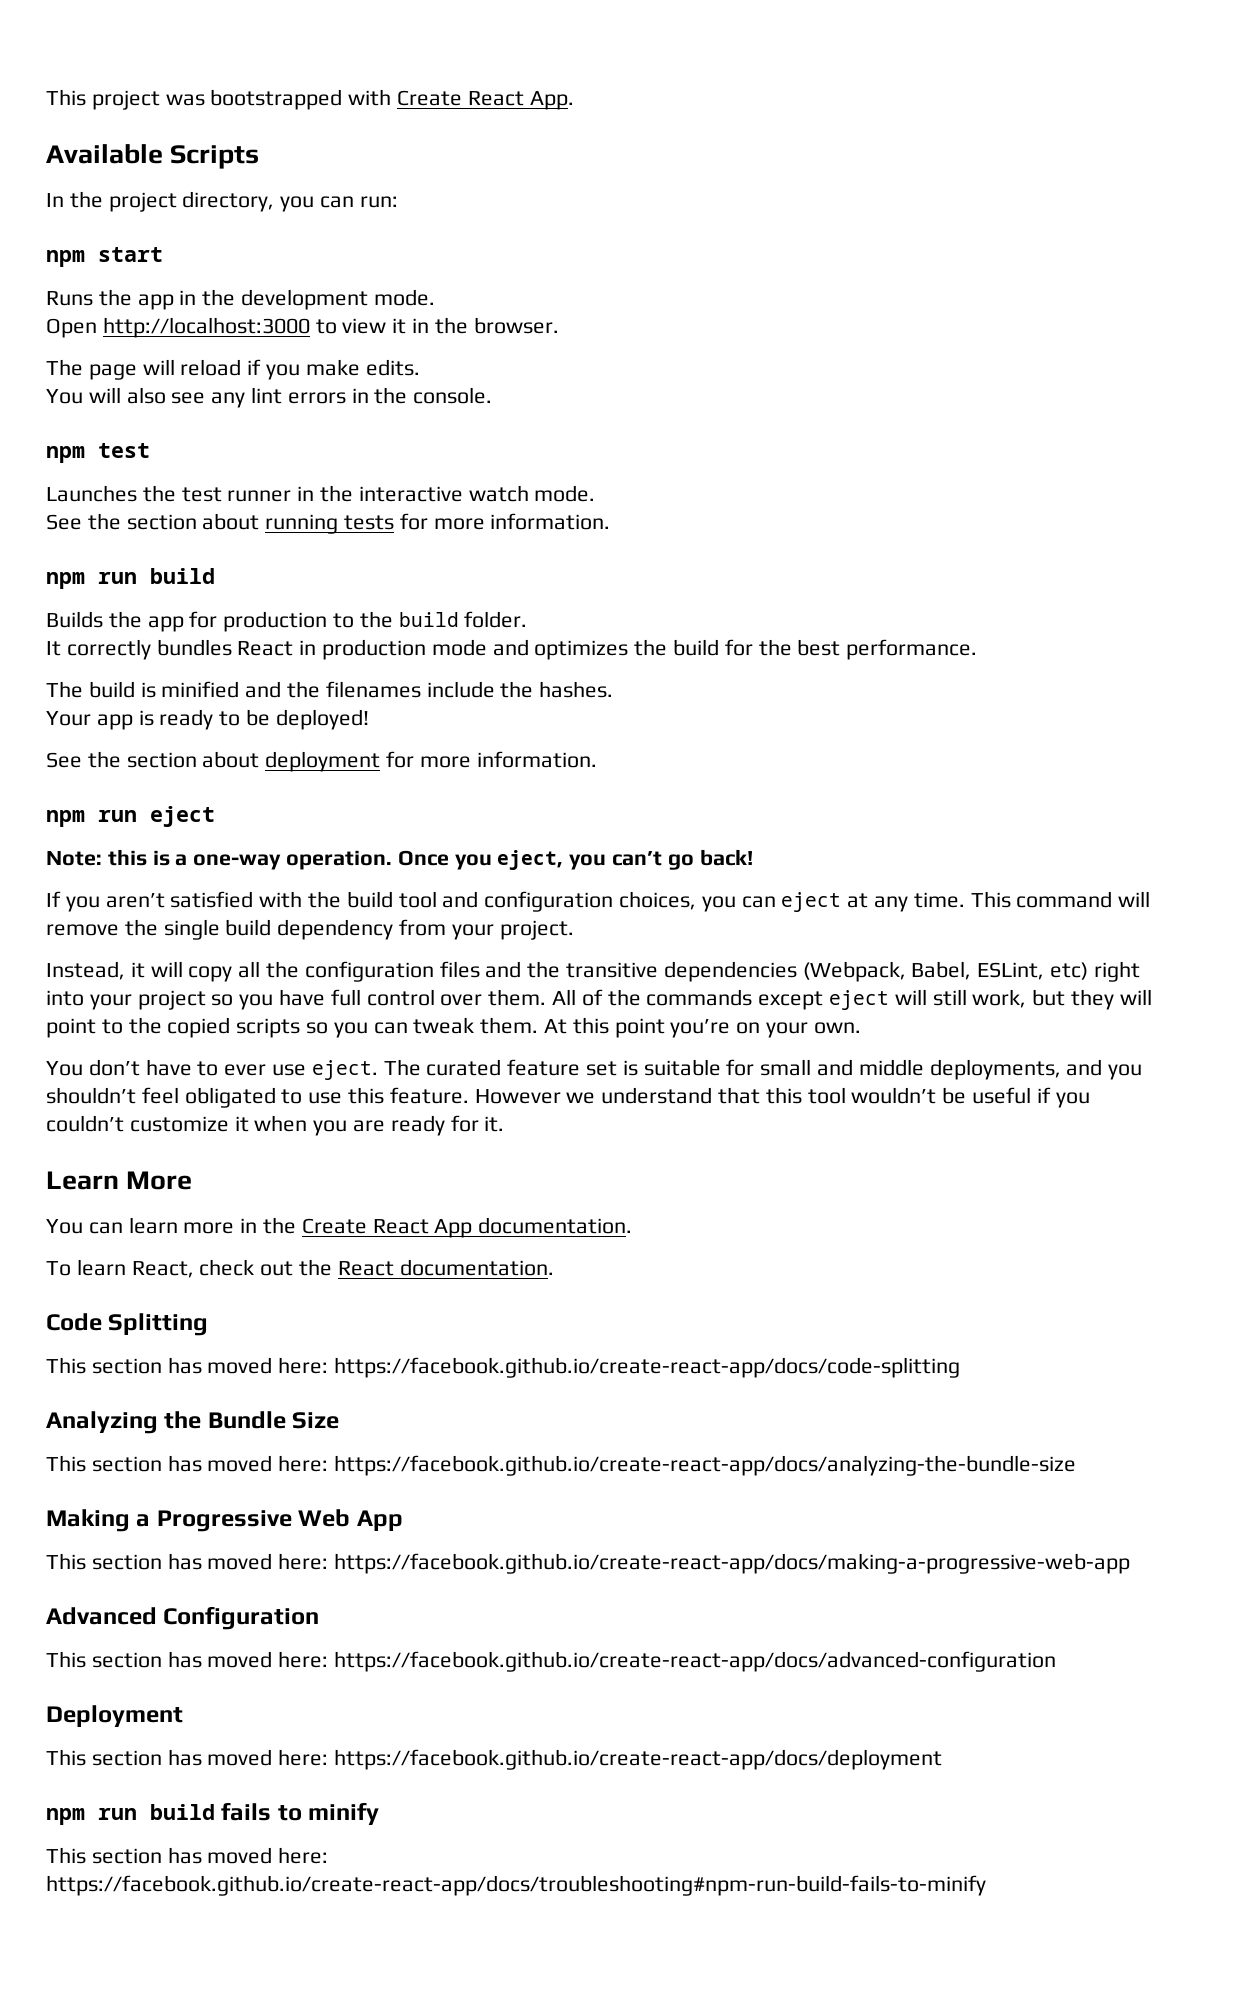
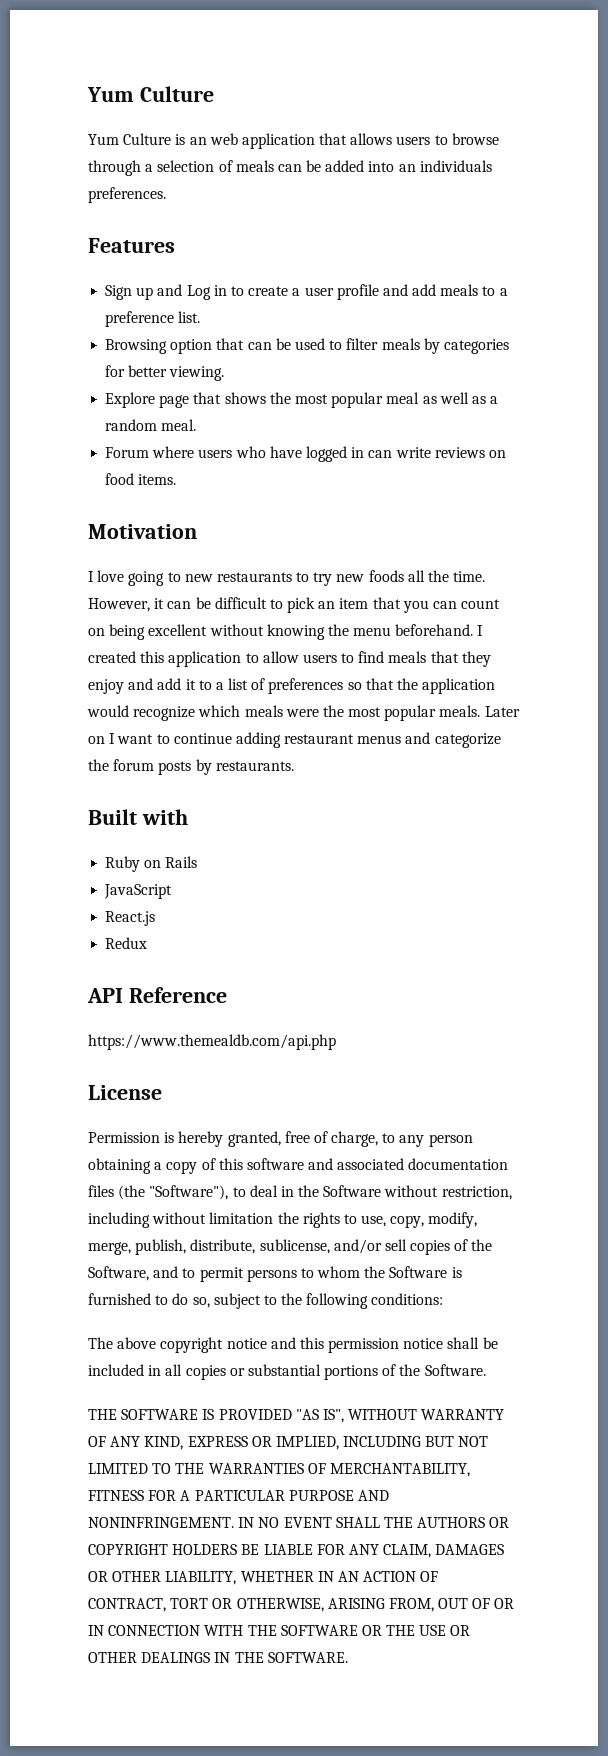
[46,89,574,110] [46,144,260,169] [46,191,398,212] [46,247,163,267] [46,289,435,310] [46,317,559,338] [46,359,420,380] [46,387,493,408] [46,443,150,463] [46,485,596,502] [46,513,611,534] [46,568,215,589] [46,611,528,632] [46,639,978,660] [46,681,614,698] [46,709,369,730] [46,751,597,772] [46,806,215,827] [46,849,753,870] [46,891,1151,912] [46,919,574,940] [46,961,1140,982] [46,989,1152,1010] [46,1017,861,1038] [46,1059,1143,1080] [46,1087,1090,1108] [46,1115,505,1136] [46,1171,193,1190] [46,1217,633,1238] [46,1259,554,1278] [46,1313,209,1336] [46,1357,961,1378] [46,1411,340,1434] [46,1455,1077,1476] [46,1509,403,1532] [46,1553,1131,1574] [46,1606,320,1630] [46,1651,1057,1672] [46,1705,183,1727] [46,1749,943,1770] [46,1802,380,1825] [46,1847,329,1864] [46,1875,986,1896] This project was bootstrapped with Create React App. // Available Scripts // In the project directory, you can run: // npm start // Runs the app in the development mode. // Open http://localhost:3000 to view it in the browser. // The page will reload if you make edits. // You will also see any lint errors in the console. // npm test // Launches the test runner in the interactive watch mode. // See the section about running tests for more information. // npm run build // Builds the app for production to the build folder. // It correctly bundles React in production mode and optimizes the build for the best performance. // The build is minified and the filenames include the hashes. // Your app is ready to be deployed! // See the section about deployment for more information. // npm run eject // Note: this is a one-way operation. Once you eject, you can’t go back! // If you aren’t satisfied with the build tool and configuration choices, you can eject at any time. This command will remove the single build dependency from your project. // Instead, it will copy all the configuration files and the transitive dependencies (Webpack, Babel, ESLint, etc) right into your project so you have full control over them. All of the commands except eject will still work, but they will point to the copied scripts so you can tweak them. At this point you’re on your own. // You don’t have to ever use eject. The curated feature set is suitable for small and middle deployments, and you shouldn’t feel obligated to use this feature. However we understand that this tool wouldn’t be useful if you couldn’t customize it when you are ready for it. // Learn More // You can learn more in the Create React App documentation. // To learn React, check out the React documentation. // Code Splitting // This section has moved here: https://facebook.github.io/create-react-app/docs/code-splitting // Analyzing the Bundle Size // This section has moved here: https://facebook.github.io/create-react-app/docs/analyzing-the-bundle-size // Making a Progressive Web App // This section has moved here: https://facebook.github.io/create-react-app/docs/making-a-progressive-web-app // Advanced Configuration // This section has moved here: https://facebook.github.io/create-react-app/docs/advanced-configuration // Deployment // This section has moved here: https://facebook.github.io/create-react-app/docs/deployment // npm run build fails to minify // This section has moved here: https://facebook.github.io/create-react-app/docs/troubleshooting#npm-run-build-fails-to-minify -> [87,86,214,102] [88,133,499,149] [88,160,492,176] [88,187,166,203] [88,238,175,253] [105,284,508,300] [105,311,201,327] [105,338,509,354] [105,365,225,381] [105,392,499,408] [105,419,197,431] [105,446,506,462] [105,473,177,485] [88,524,197,539] [88,570,486,586] [88,597,501,613] [88,624,484,640] [88,651,491,667] [88,678,496,694] [87,705,520,721] [88,732,501,748] [88,759,294,775] [88,809,188,825] [105,856,198,872] [104,884,173,899] [105,911,156,926] [105,937,148,949] [87,987,227,1003] [88,1034,336,1050] [88,1085,162,1100] [88,1131,473,1147] [88,1158,509,1174] [88,1185,512,1200] [88,1212,478,1228] [88,1239,493,1255] [88,1266,462,1282] [88,1293,444,1309] [88,1337,498,1353] [88,1364,486,1380] [88,1409,505,1423] [88,1436,489,1450] [88,1463,470,1477] [88,1490,389,1501] [88,1517,510,1528] [88,1544,505,1558] [88,1571,439,1585] [88,1598,515,1612] [88,1625,471,1636] [88,1652,348,1663] Yum Culture // Yum Culture is an web application that allows users to browse through a selection of meals can be added into an individuals preferences. // Features // Sign up and Log in to create a user profile and add meals to a preference list. // Browsing option that can be used to filter meals by categories for better viewing. // Explore page that shows the most popular meal as well as a random meal. // Forum where users who have logged in can write reviews on food items. // Motivation // I love going to new restaurants to try new foods all the time. However, it can be difficult to pick an item that you can count on being excellent without knowing the menu beforehand. I created this application to allow users to find meals that they enjoy and add it to a list of preferences so that the application would recognize which meals were the most popular meals. Later on I want to continue adding restaurant menus and categorize the forum posts by restaurants. // Built with // Ruby on Rails // JavaScript // React.js // Redux // API Reference // https://www.themealdb.com/api.php // License // Permission is hereby granted, free of charge, to any person obtaining a copy of this software and associated documentation files (the "Software"), to deal in the Software without restriction, including without limitation the rights to use, copy, modify, merge, publish, distribute, sublicense, and/or sell copies of the Software, and to permit persons to whom the Software is furnished to do so, subject to the following conditions: // The above copyright notice and this permission notice shall be included in all copies or substantial portions of the Software. // THE SOFTWARE IS PROVIDED "AS IS", WITHOUT WARRANTY OF ANY KIND, EXPRESS OR IMPLIED, INCLUDING BUT NOT LIMITED TO THE WARRANTIES OF MERCHANTABILITY, FITNESS FOR A PARTICULAR PURPOSE AND NONINFRINGEMENT. IN NO EVENT SHALL THE AUTHORS OR COPYRIGHT HOLDERS BE LIABLE FOR ANY CLAIM, DAMAGES OR OTHER LIABILITY, WHETHER IN AN ACTION OF CONTRACT, TORT OR OTHERWISE, ARISING FROM, OUT OF OR IN CONNECTION WITH THE SOFTWARE OR THE USE OR OTHER DEALINGS IN THE SOFTWARE.

